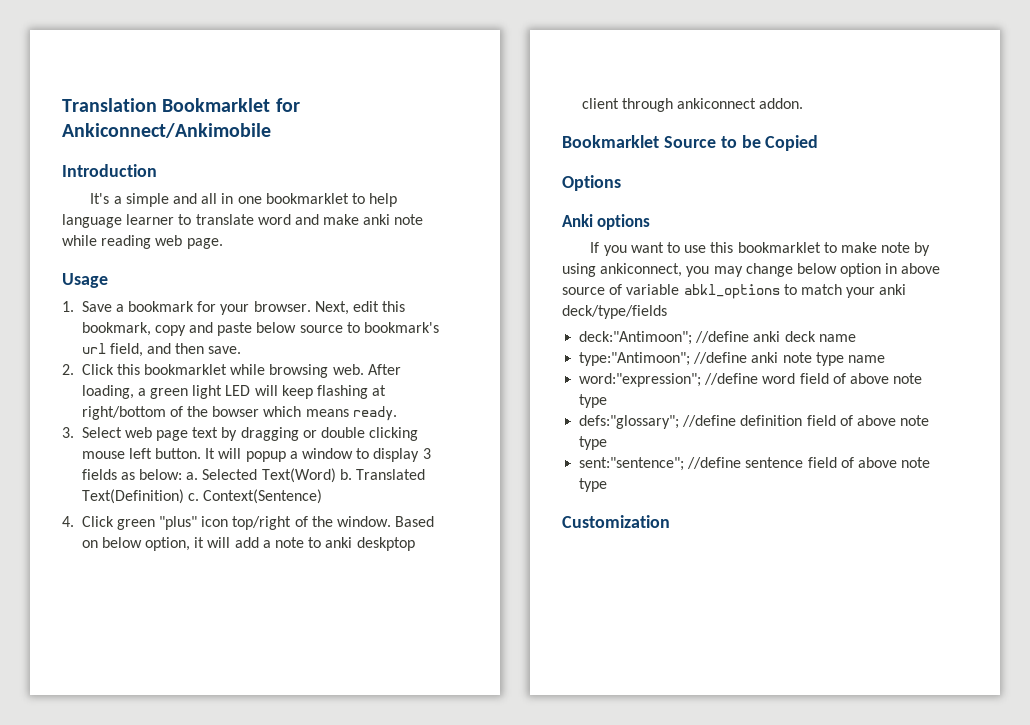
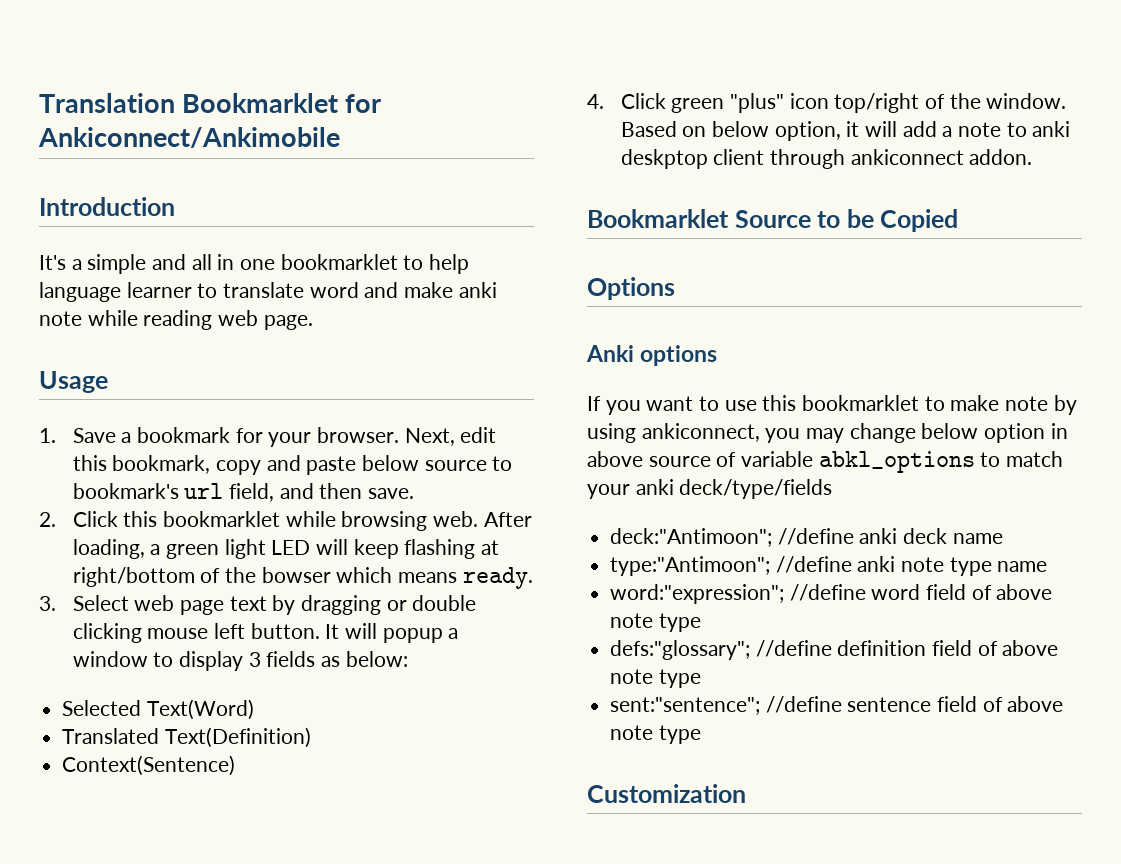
[186,472,199,480] a. -> (408, 659) //
[339,469,352,480] b. -> (254, 709) //
[187,493,199,501] c. -> (311, 737) //

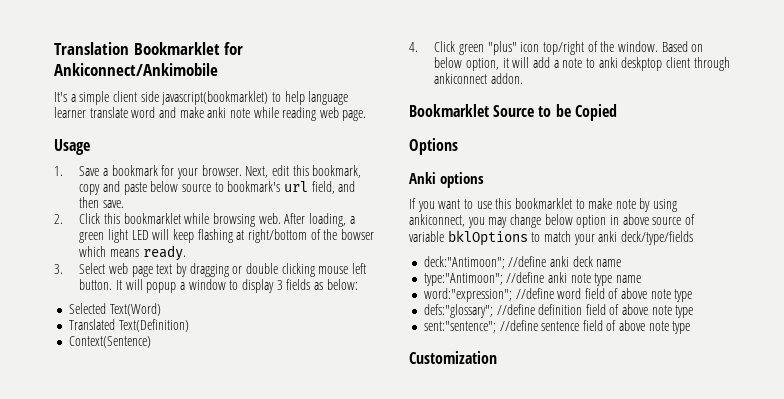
[39,197,175,216] // Introduction -> (218, 69) none
[152,254,398,270] and all in one bookmarklet -> [112,91,269,105] client side javascript(bookmarklet)
[197,283,218,298] to -> (86, 112) none
[818,451,975,473] abkl_options -> [447,230,528,246] bklOptions

